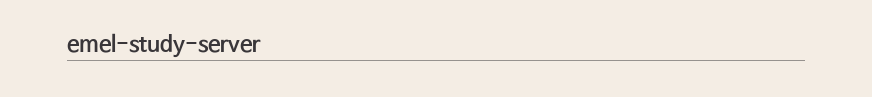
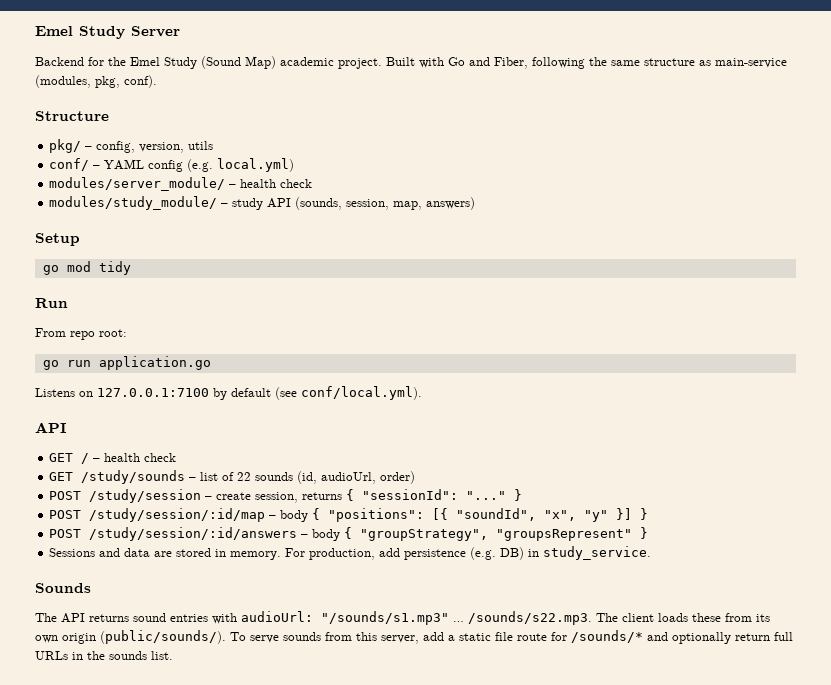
[67,33,261,58] emel-study-server -> [35,26,180,39] [35,56,787,69] [35,75,157,88] [35,111,109,121] [49,139,214,153] [49,158,295,172] [49,177,313,191] [49,196,476,210] [35,233,80,246] [42,261,131,275] [35,298,68,308] [35,328,127,340] [42,356,211,370] [35,386,422,400] [35,422,67,433] [49,453,177,464] [49,470,416,484] [49,489,523,503] [49,508,649,522] [49,527,649,541] [49,546,652,560] [35,583,91,593] [35,611,770,625] [35,630,793,644] [35,651,173,660] Emel Study Server // Backend for the Emel Study (Sound Map) academic project. Built with Go and Fiber, following the same structure as main-service (modules, pkg, conf). // Structure // pkg/ – config, version, utils // conf/ – YAML config (e.g. local.yml) // modules/server_module/ – health check // modules/study_module/ – study API (sounds, session, map, answers) // Setup // go mod tidy // Run // From repo root: // go run application.go // Listens on 127.0.0.1:7100 by default (see conf/local.yml). // API // GET / – health check // GET /study/sounds – list of 22 sounds (id, audioUrl, order) // POST /study/session – create session, returns { "sessionId": "..." } // POST /study/session/:id/map – body { "positions": [{ "soundId", "x", "y" }] } // POST /study/session/:id/answers – body { "groupStrategy", "groupsRepresent" } // Sessions and data are stored in memory. For production, add persistence (e.g. DB) in study_service. // Sounds // The API returns sound entries with audioUrl: "/sounds/s1.mp3" … /sounds/s22.mp3. The client loads these from its own origin (public/sounds/). To serve sounds from this server, add a static file route for /sounds/* and optionally return full URLs in the sounds list.

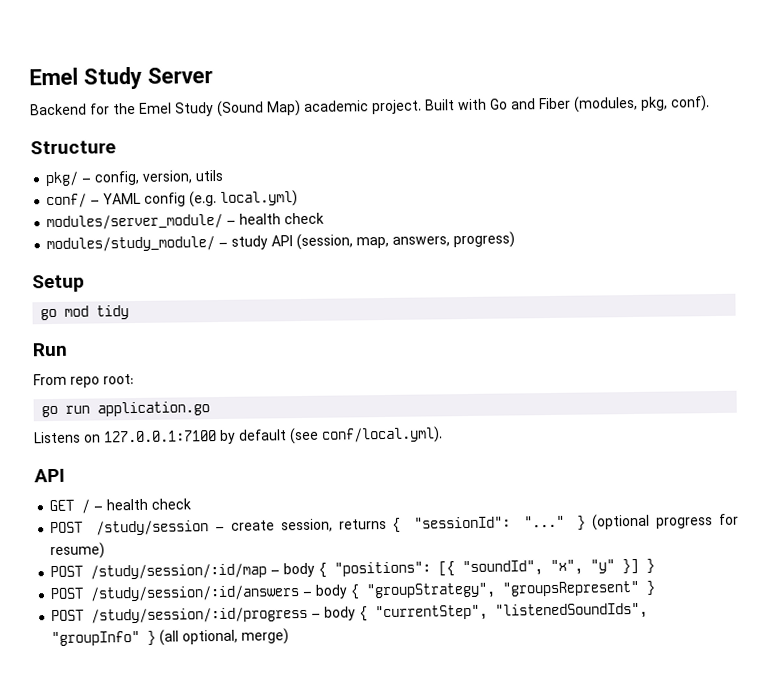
[494,57,787,69] Fiber, following the same structure as main-service -> [539,97,571,110] Fiber
[295,197,476,210] (sounds, session, map, answers) -> [296,231,516,251] (session, map, answers, progress)
[49,470,416,484] // GET /study/sounds – list of 22 sounds (id, audioUrl, order) -> (192, 504) none
(523, 495) none -> [592,513,740,531] [50,542,106,560] (optional progress for resume)
[49,546,652,560] [35,583,91,593] [35,611,770,625] [35,630,793,644] [35,651,173,660] Sessions and data are stored in memory. For production, add persistence (e.g. DB) in study_service. // Sounds // The API returns sound entries with audioUrl: "/sounds/s1.mp3" … /sounds/s22.mp3. The client loads these from its own origin (public/sounds/). To serve sounds from this server, add a static file route for /sounds/* and optionally return full URLs in the sounds list. -> [51,602,649,624] [51,628,290,647] POST /study/session/:id/progress – body { "currentStep", "listenedSoundIds", "groupInfo" } (all optional, merge)

